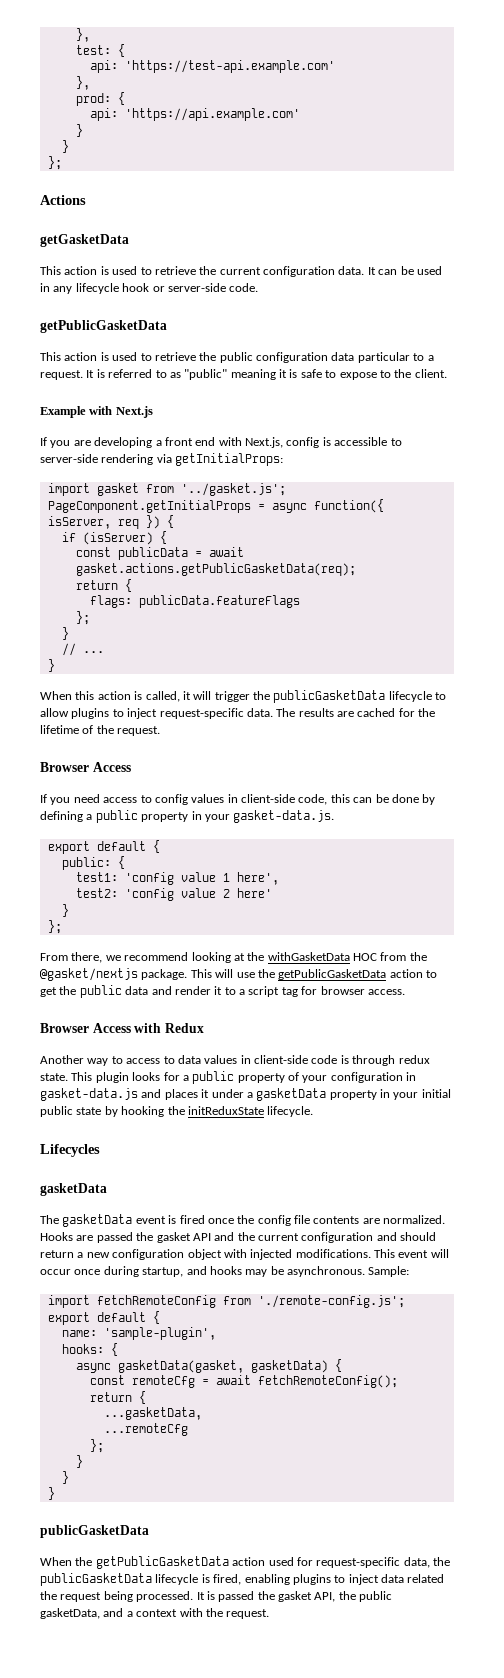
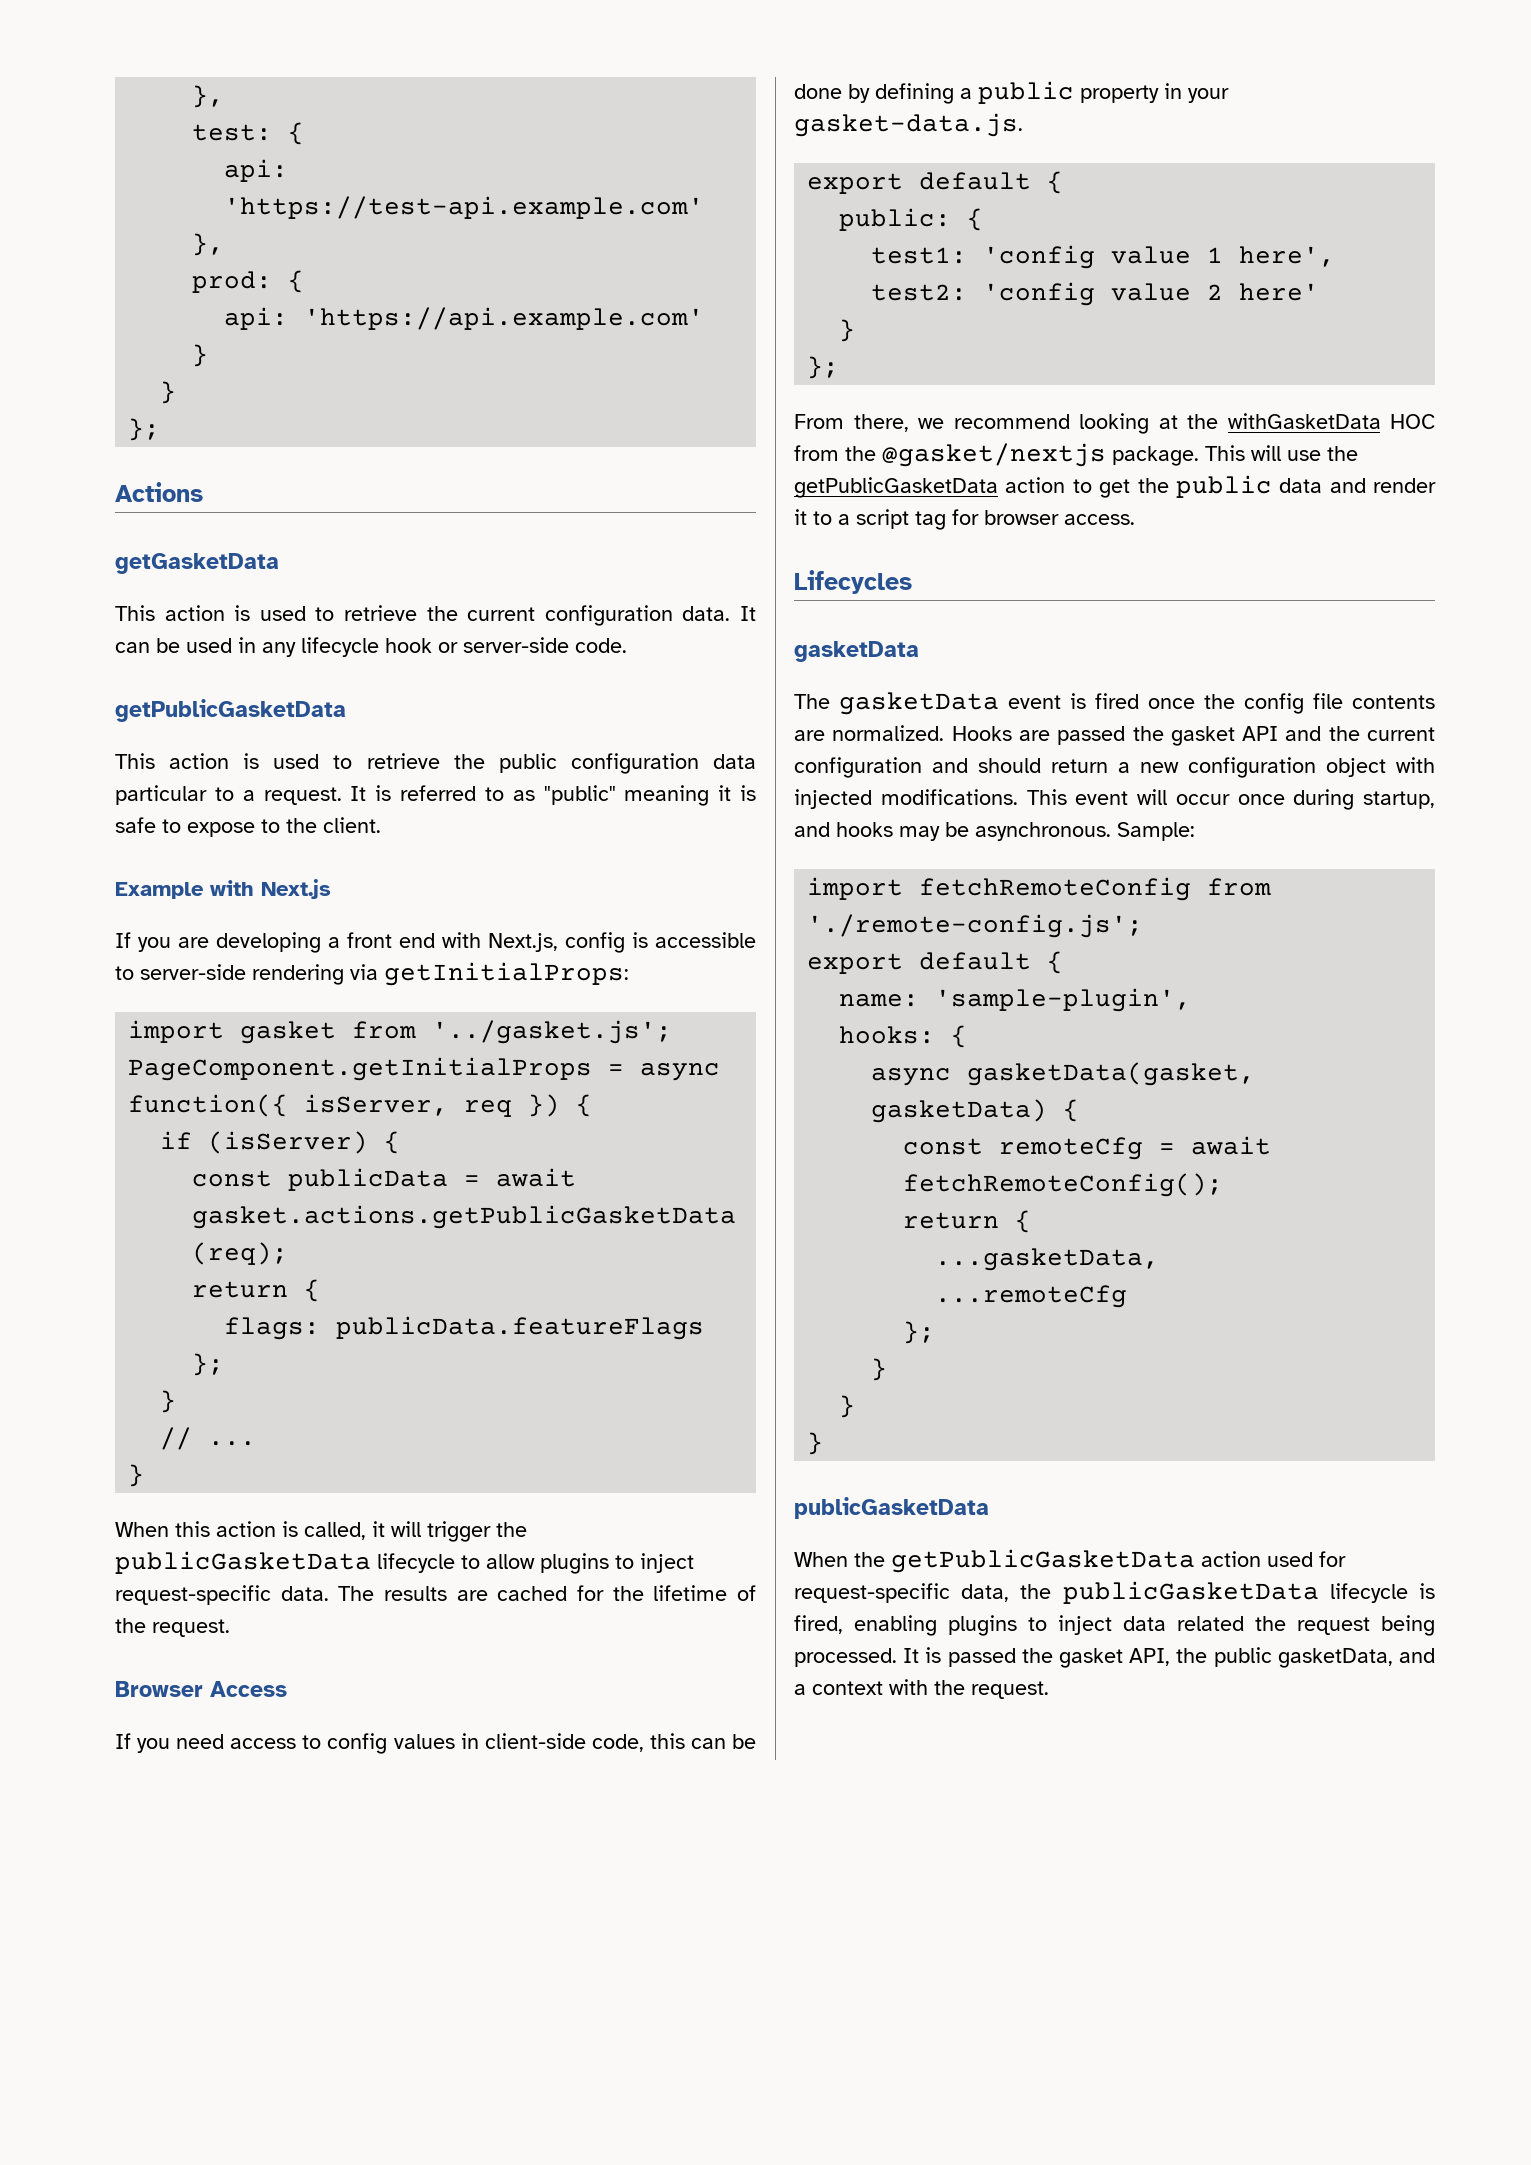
[40,1023,204,1033] [40,1055,430,1066] [40,1071,417,1084] [40,1088,451,1101] [40,1106,314,1117] // Browser Access with Redux // Another way to access to data values in client-side code is through redux state. This plugin looks for a public property of your configuration in gasket-data.js and places it under a gasketData property in your initial public state by hooking the initReduxState lifecycle. -> (1135, 519) none

